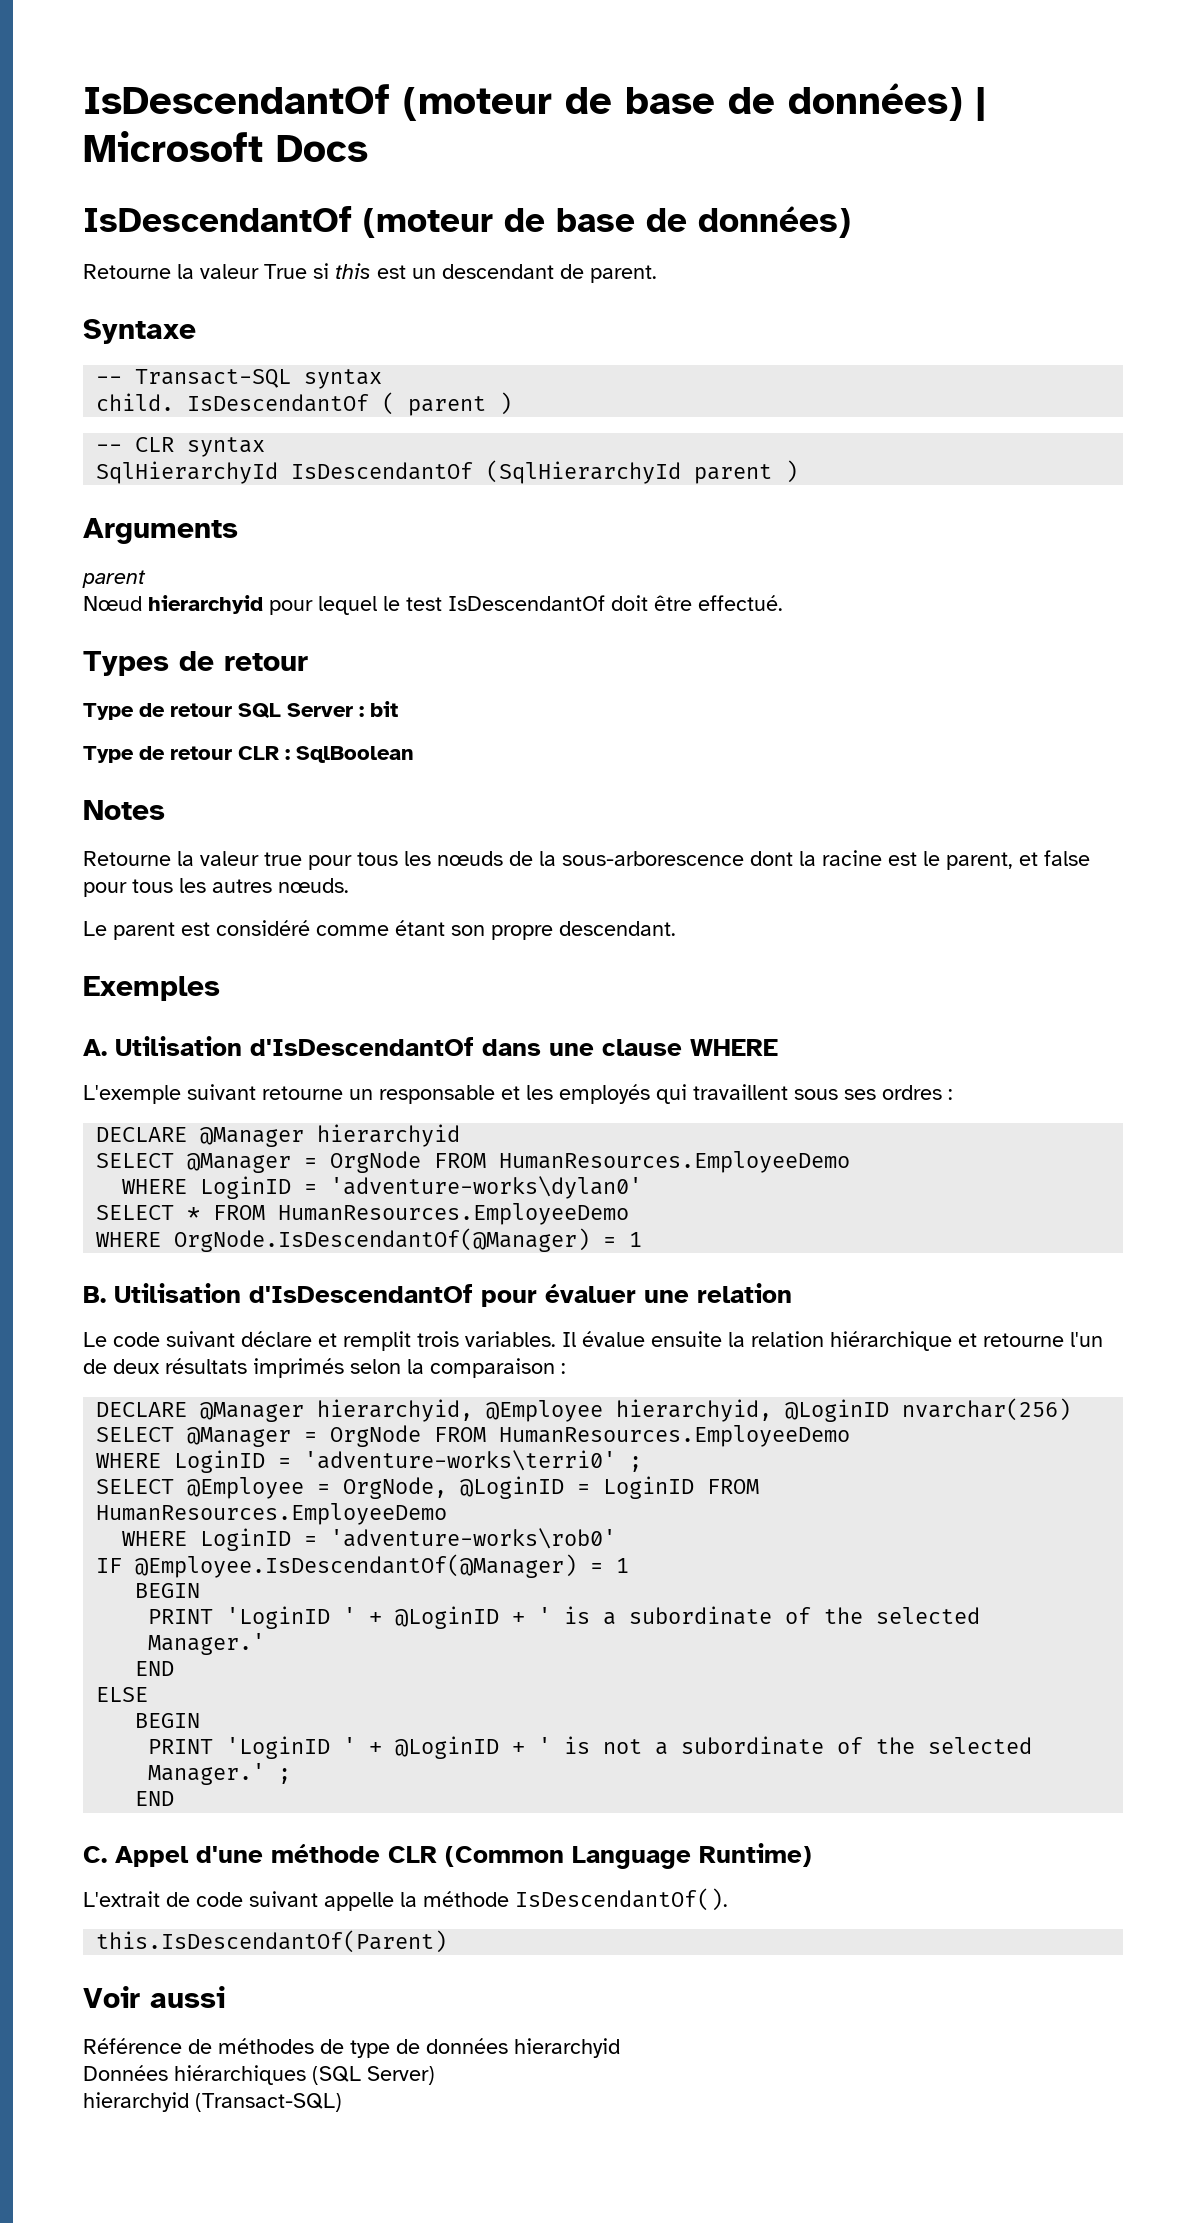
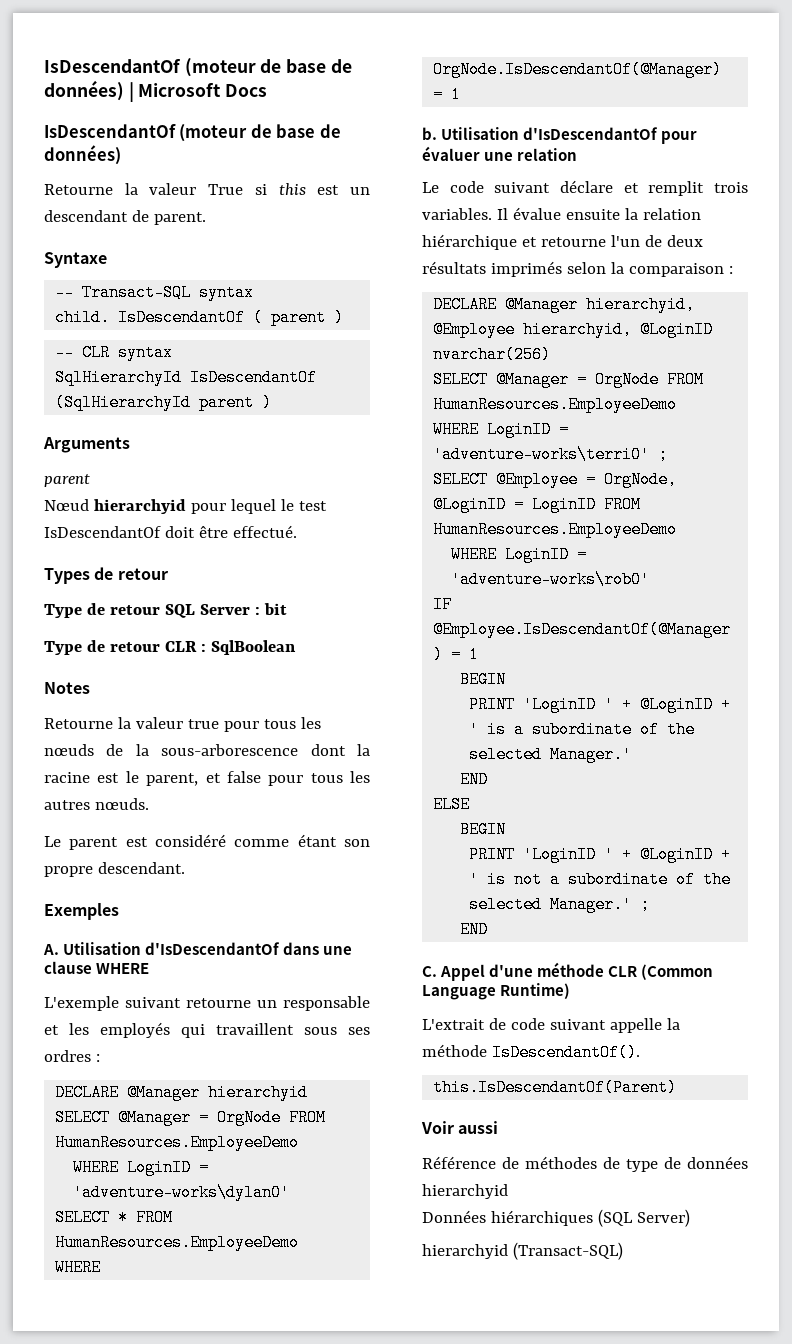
[83,1286,106,1303] B. -> [422,127,437,140] b.

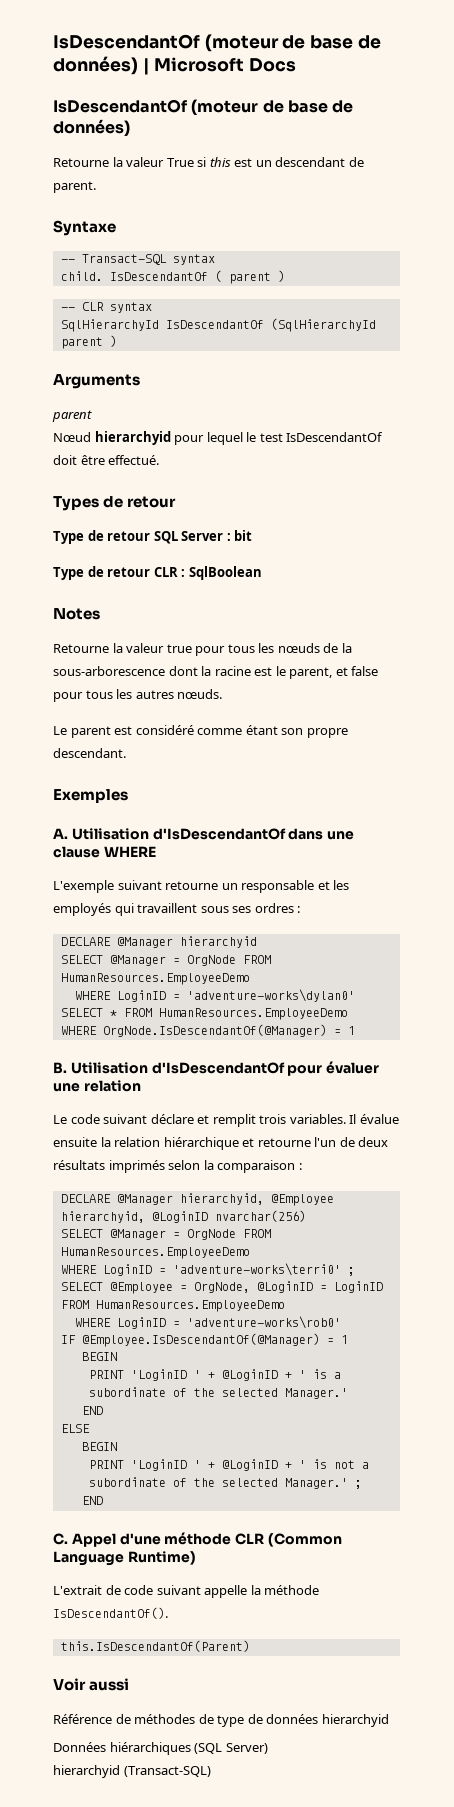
[422,127,437,140] b. -> [53,1062,67,1074] B.

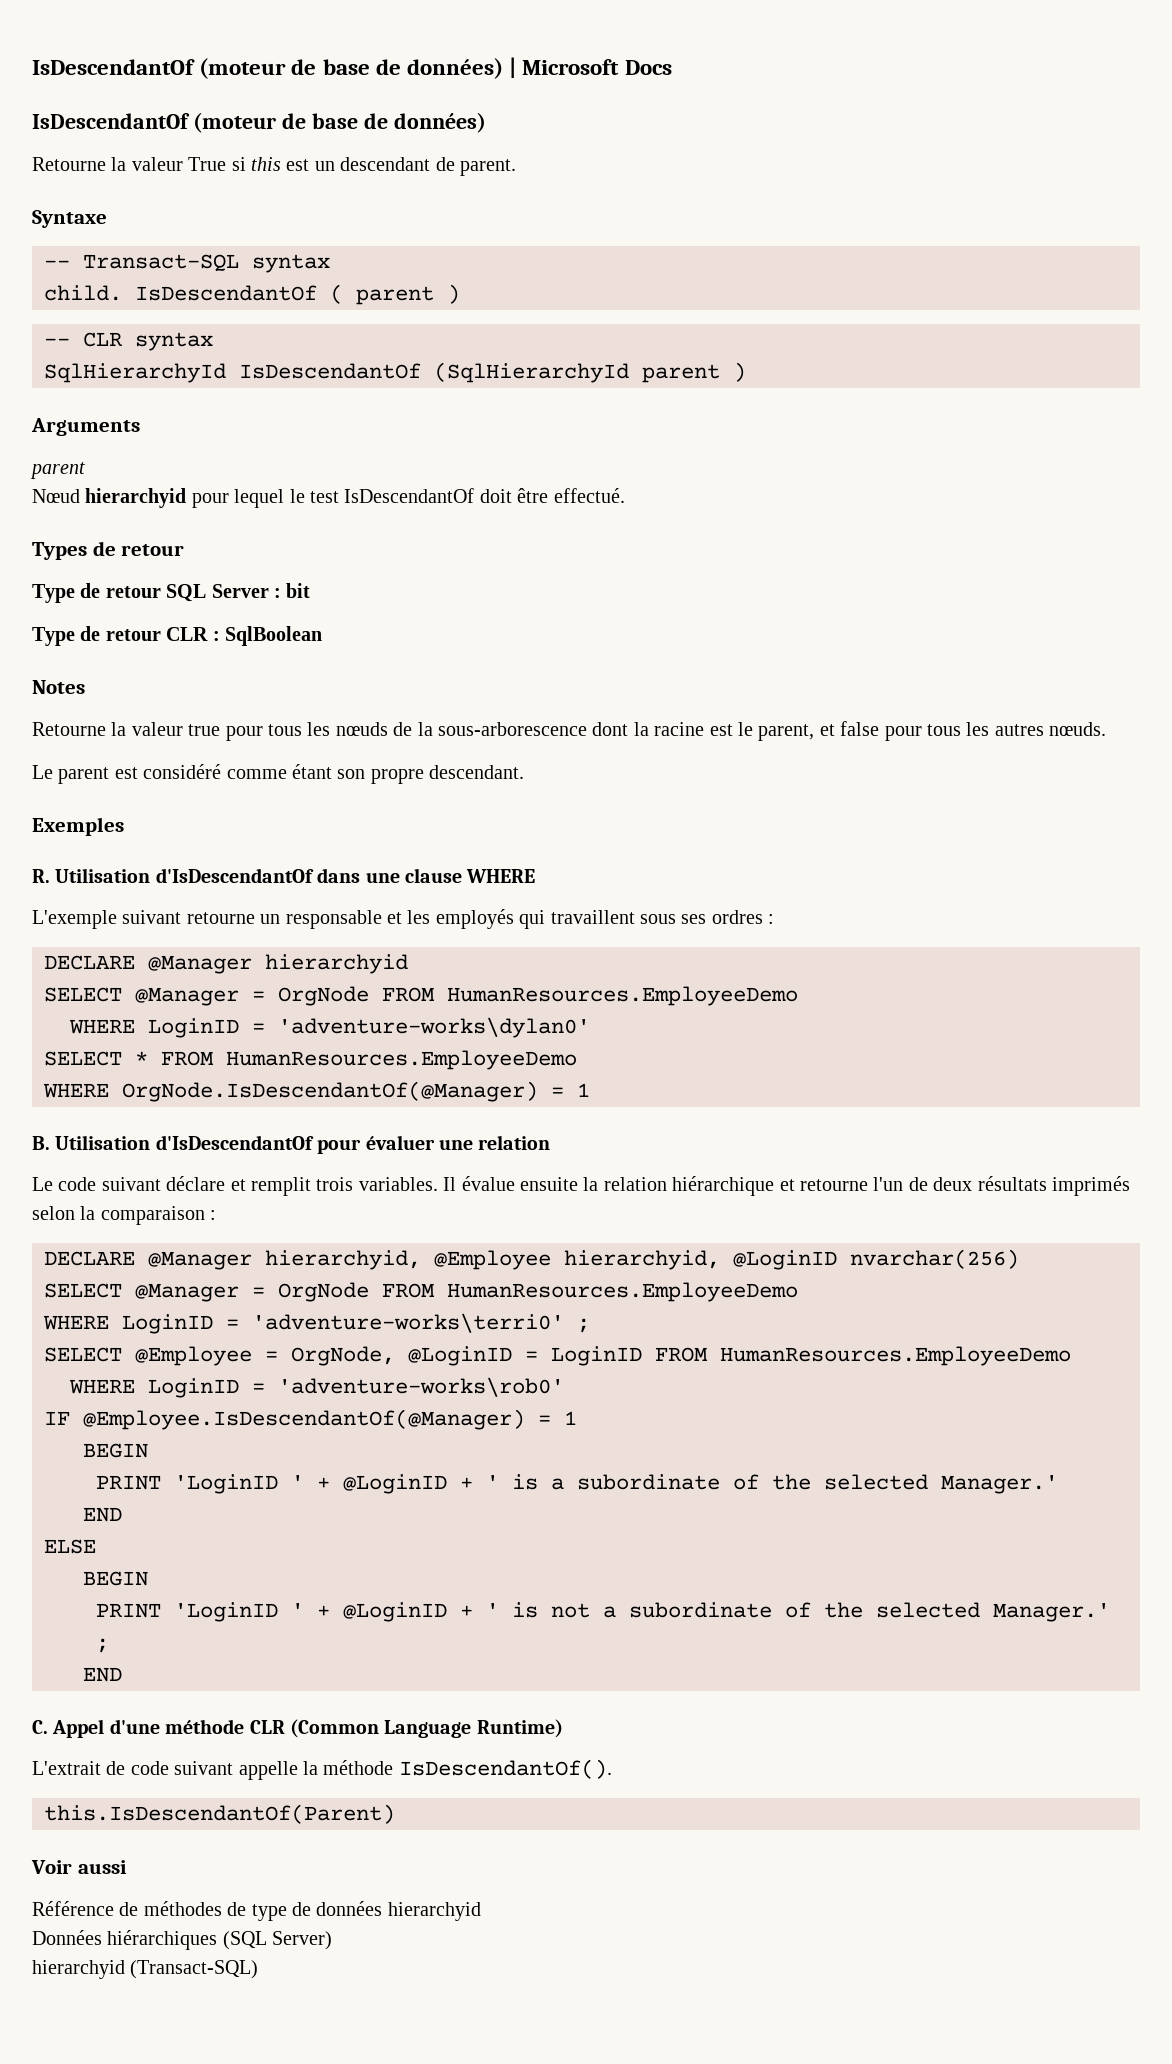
[53,828,68,839] A. -> [32,869,50,883] R.

